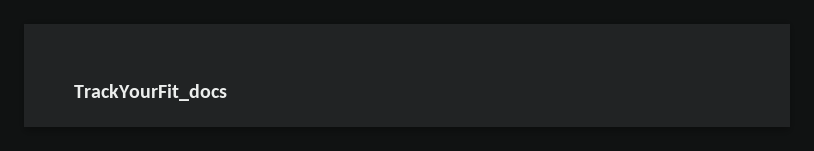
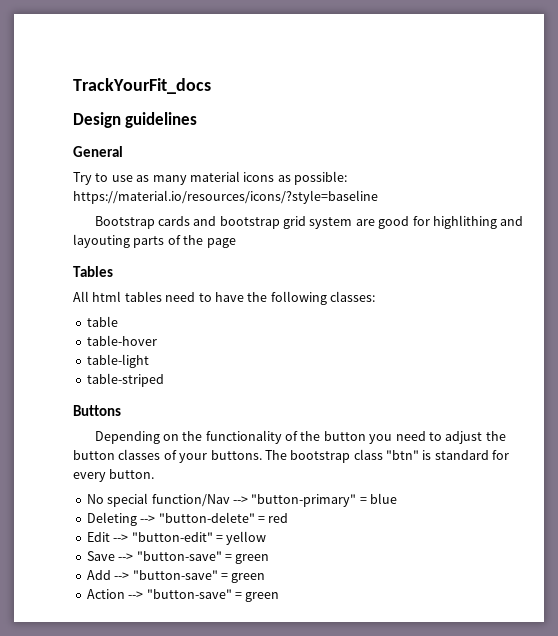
(227, 92) none -> [73,112,198,128] [73,146,123,157] [73,171,347,185] [73,190,378,204] [94,215,524,229] [73,234,236,248] [73,266,113,277] [73,291,375,305] [86,316,118,327] [86,335,157,346] [86,354,149,368] [86,373,164,387] [73,405,121,416] [94,430,506,444] [73,449,510,463] [73,469,155,482] [86,493,397,507] [86,512,289,526] [86,531,267,545] [86,551,270,564] [86,570,266,583] [86,589,280,602] // Design guidelines // General // Try to use as many material icons as possible: https://material.io/resources/icons/?style=baseline // Bootstrap cards and bootstrap grid system are good for highlithing and layouting parts of the page // Tables // All html tables need to have the following classes: // table // table-hover // table-light // table-striped // Buttons // Depending on the functionality of the button you need to adjust the button classes of your buttons. The bootstrap class "btn" is standard for every button. // No special function/Nav --> "button-primary" = blue // Deleting --> "button-delete" = red // Edit --> "button-edit" = yellow // Save --> "button-save" = green // Add --> "button-save" = green // Action --> "button-save" = green

